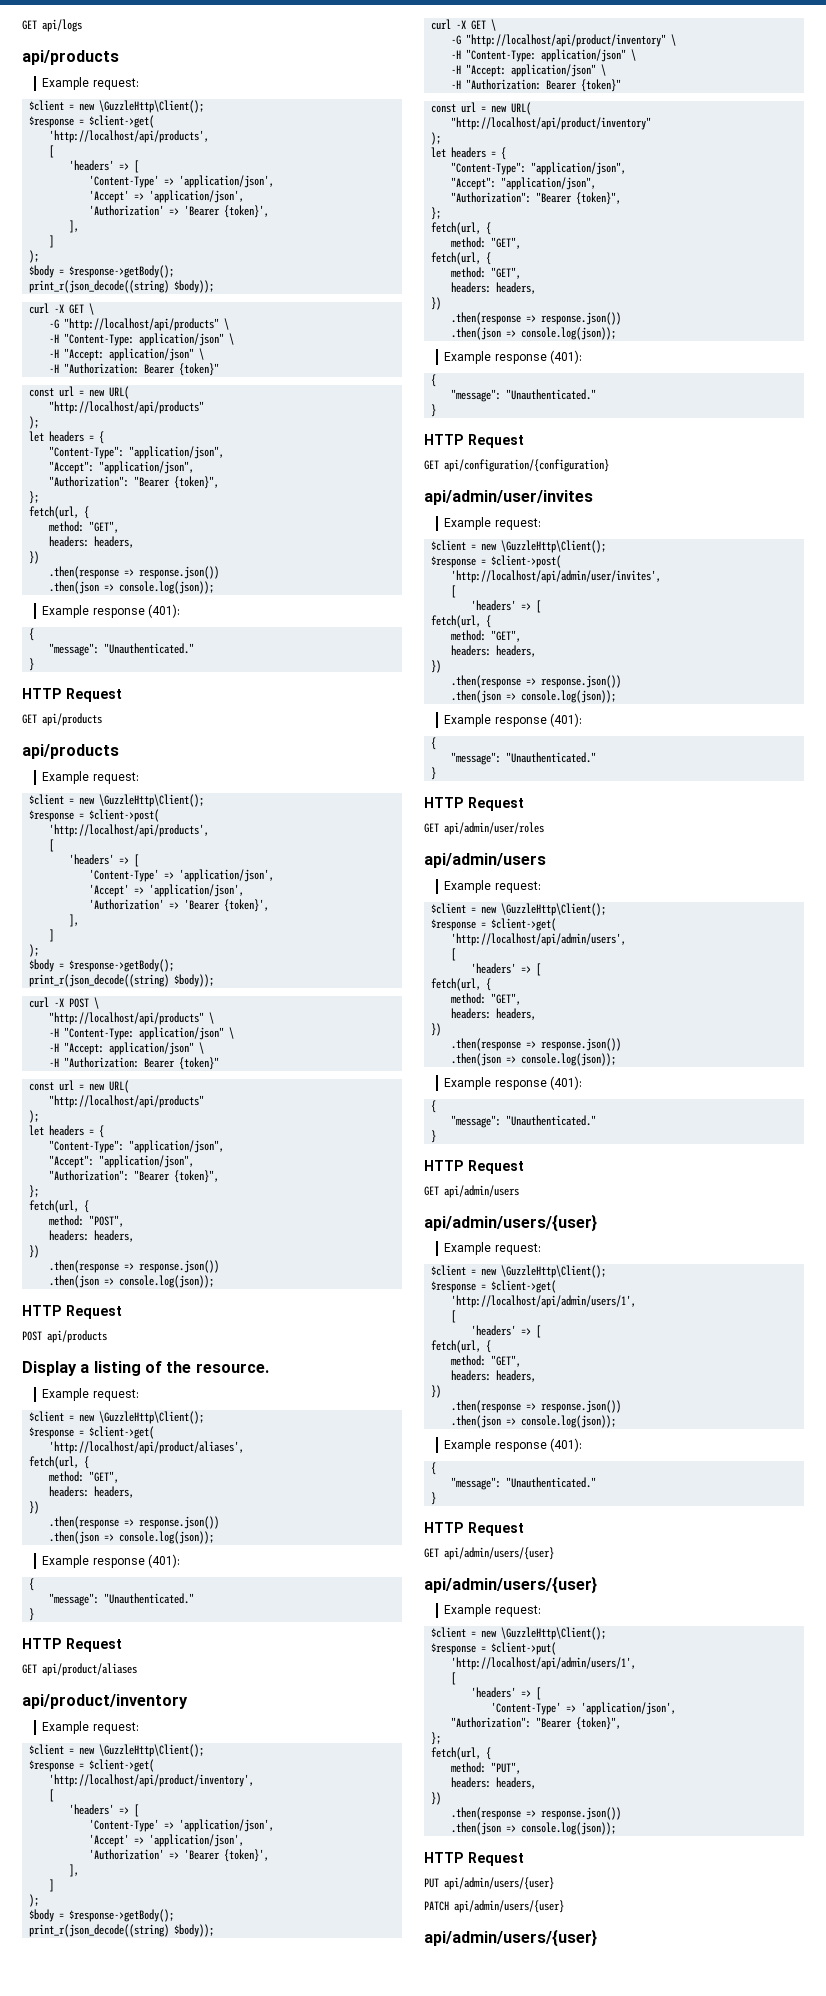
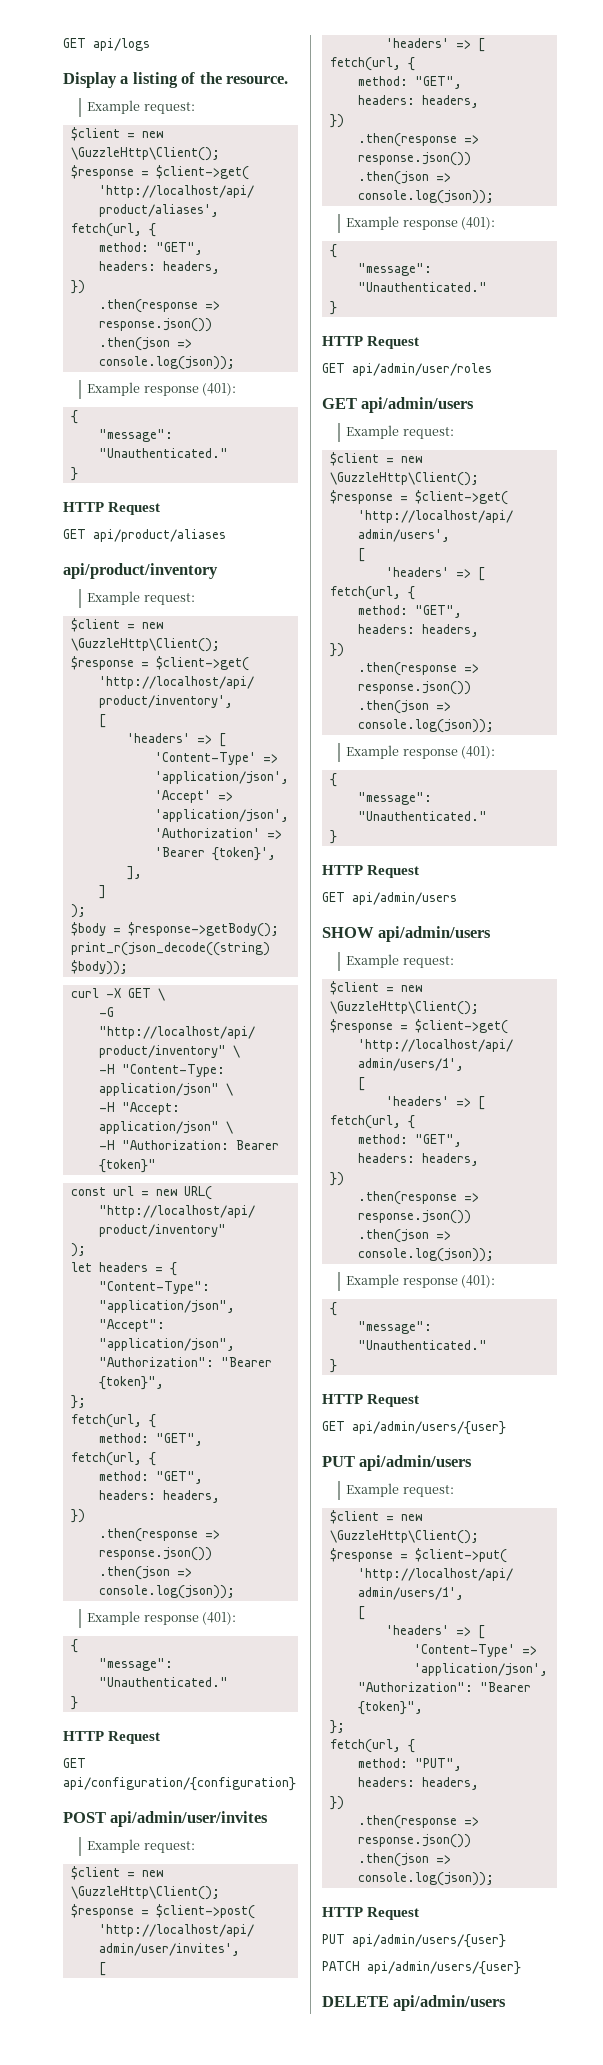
[22,50,119,65] [42,77,139,90] [29,100,205,113] [29,115,155,128] [49,130,210,143] [49,145,55,158] [69,160,140,173] [89,175,275,188] [89,190,245,203] [89,205,270,218] [69,220,80,233] [49,235,55,248] [29,250,40,263] [29,265,175,278] [29,280,215,293] [29,303,95,315] [49,318,230,331] [49,333,235,346] [49,348,205,361] [49,363,220,376] [29,386,130,399] [49,401,205,414] [29,416,40,429] [29,431,105,444] [49,446,225,459] [49,461,195,474] [49,476,220,489] [29,491,40,504] [29,506,90,519] [49,521,120,533] [49,536,135,548] [29,551,40,564] [49,566,220,579] [49,581,215,594] [42,604,180,618] [29,628,35,641] [49,643,195,656] [29,658,35,671] [22,688,122,702] [22,713,102,726] [22,744,119,759] [42,771,139,784] [29,794,205,807] [29,809,160,822] [49,824,210,837] [49,839,55,852] [69,854,140,867] [89,869,275,882] [89,884,245,897] [89,899,270,912] [69,914,80,927] [49,929,55,942] [29,944,40,957] [29,959,175,972] [29,974,215,987] [29,997,100,1009] [49,1012,215,1025] [49,1027,235,1040] [49,1042,205,1055] [49,1057,220,1070] [29,1080,130,1093] [49,1095,205,1108] [29,1110,40,1123] [29,1125,105,1138] [49,1140,225,1153] [49,1155,195,1168] [49,1170,220,1183] [29,1185,40,1198] [29,1200,90,1213] [49,1215,125,1227] [49,1230,135,1242] [29,1245,40,1258] [49,1260,220,1273] [49,1275,215,1288] [22,1305,122,1319] [22,1330,107,1343] // api/products // Example request: // $client = new \GuzzleHttp\Client(); // $response = $client->get( // 'http://localhost/api/products', // [ // 'headers' => [ // 'Content-Type' => 'application/json', // 'Accept' => 'application/json', // 'Authorization' => 'Bearer {token}', // ], // ] // ); // $body = $response->getBody(); // print_r(json_decode((string) $body)); // curl -X GET \ // -G "http://localhost/api/products" \ // -H "Content-Type: application/json" \ // -H "Accept: application/json" \ // -H "Authorization: Bearer {token}" // const url = new URL( // "http://localhost/api/products" // ); // let headers = { // "Content-Type": "application/json", // "Accept": "application/json", // "Authorization": "Bearer {token}", // }; // fetch(url, { // method: "GET", // headers: headers, // }) // .then(response => response.json()) // .then(json => console.log(json)); // Example response (401): // { // "message": "Unauthenticated." // } // HTTP Request // GET api/products // api/products // Example request: // $client = new \GuzzleHttp\Client(); // $response = $client->post( // 'http://localhost/api/products', // [ // 'headers' => [ // 'Content-Type' => 'application/json', // 'Accept' => 'application/json', // 'Authorization' => 'Bearer {token}', // ], // ] // ); // $body = $response->getBody(); // print_r(json_decode((string) $body)); // curl -X POST \ // "http://localhost/api/products" \ // -H "Content-Type: application/json" \ // -H "Accept: application/json" \ // -H "Authorization: Bearer {token}" // const url = new URL( // "http://localhost/api/products" // ); // let headers = { // "Content-Type": "application/json", // "Accept": "application/json", // "Authorization": "Bearer {token}", // }; // fetch(url, { // method: "POST", // headers: headers, // }) // .then(response => response.json()) // .then(json => console.log(json)); // HTTP Request // POST api/products -> (150, 44) none
(609, 465) none -> [63,1812,106,1823] POST
(544, 828) none -> [322,398,357,409] GET
[424,1214,597,1232] api/admin/users/{user} -> [322,926,492,942] SHOW api/admin/users
[424,1576,597,1594] api/admin/users/{user} -> [322,1455,473,1471] PUT api/admin/users
[424,1929,597,1947] api/admin/users/{user} -> [322,1995,507,2011] DELETE api/admin/users

